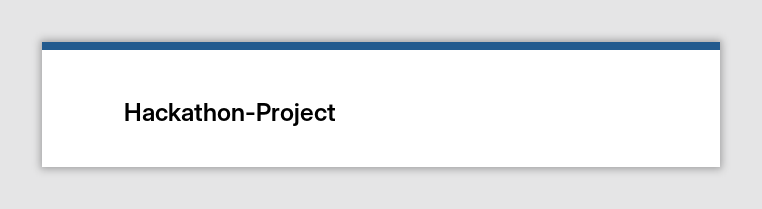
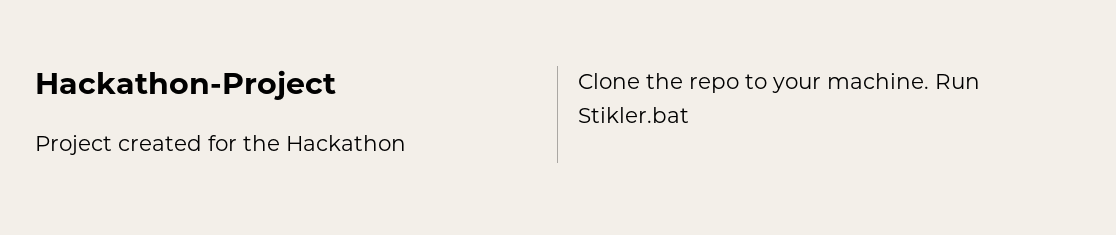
(336, 114) none -> [35,135,406,155] [578,73,980,93] [578,107,689,123] // Project created for the Hackathon // Clone the repo to your machine. Run Stikler.bat

